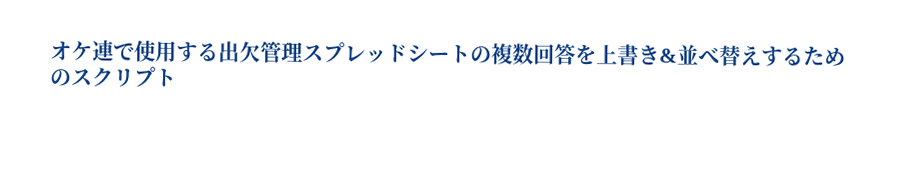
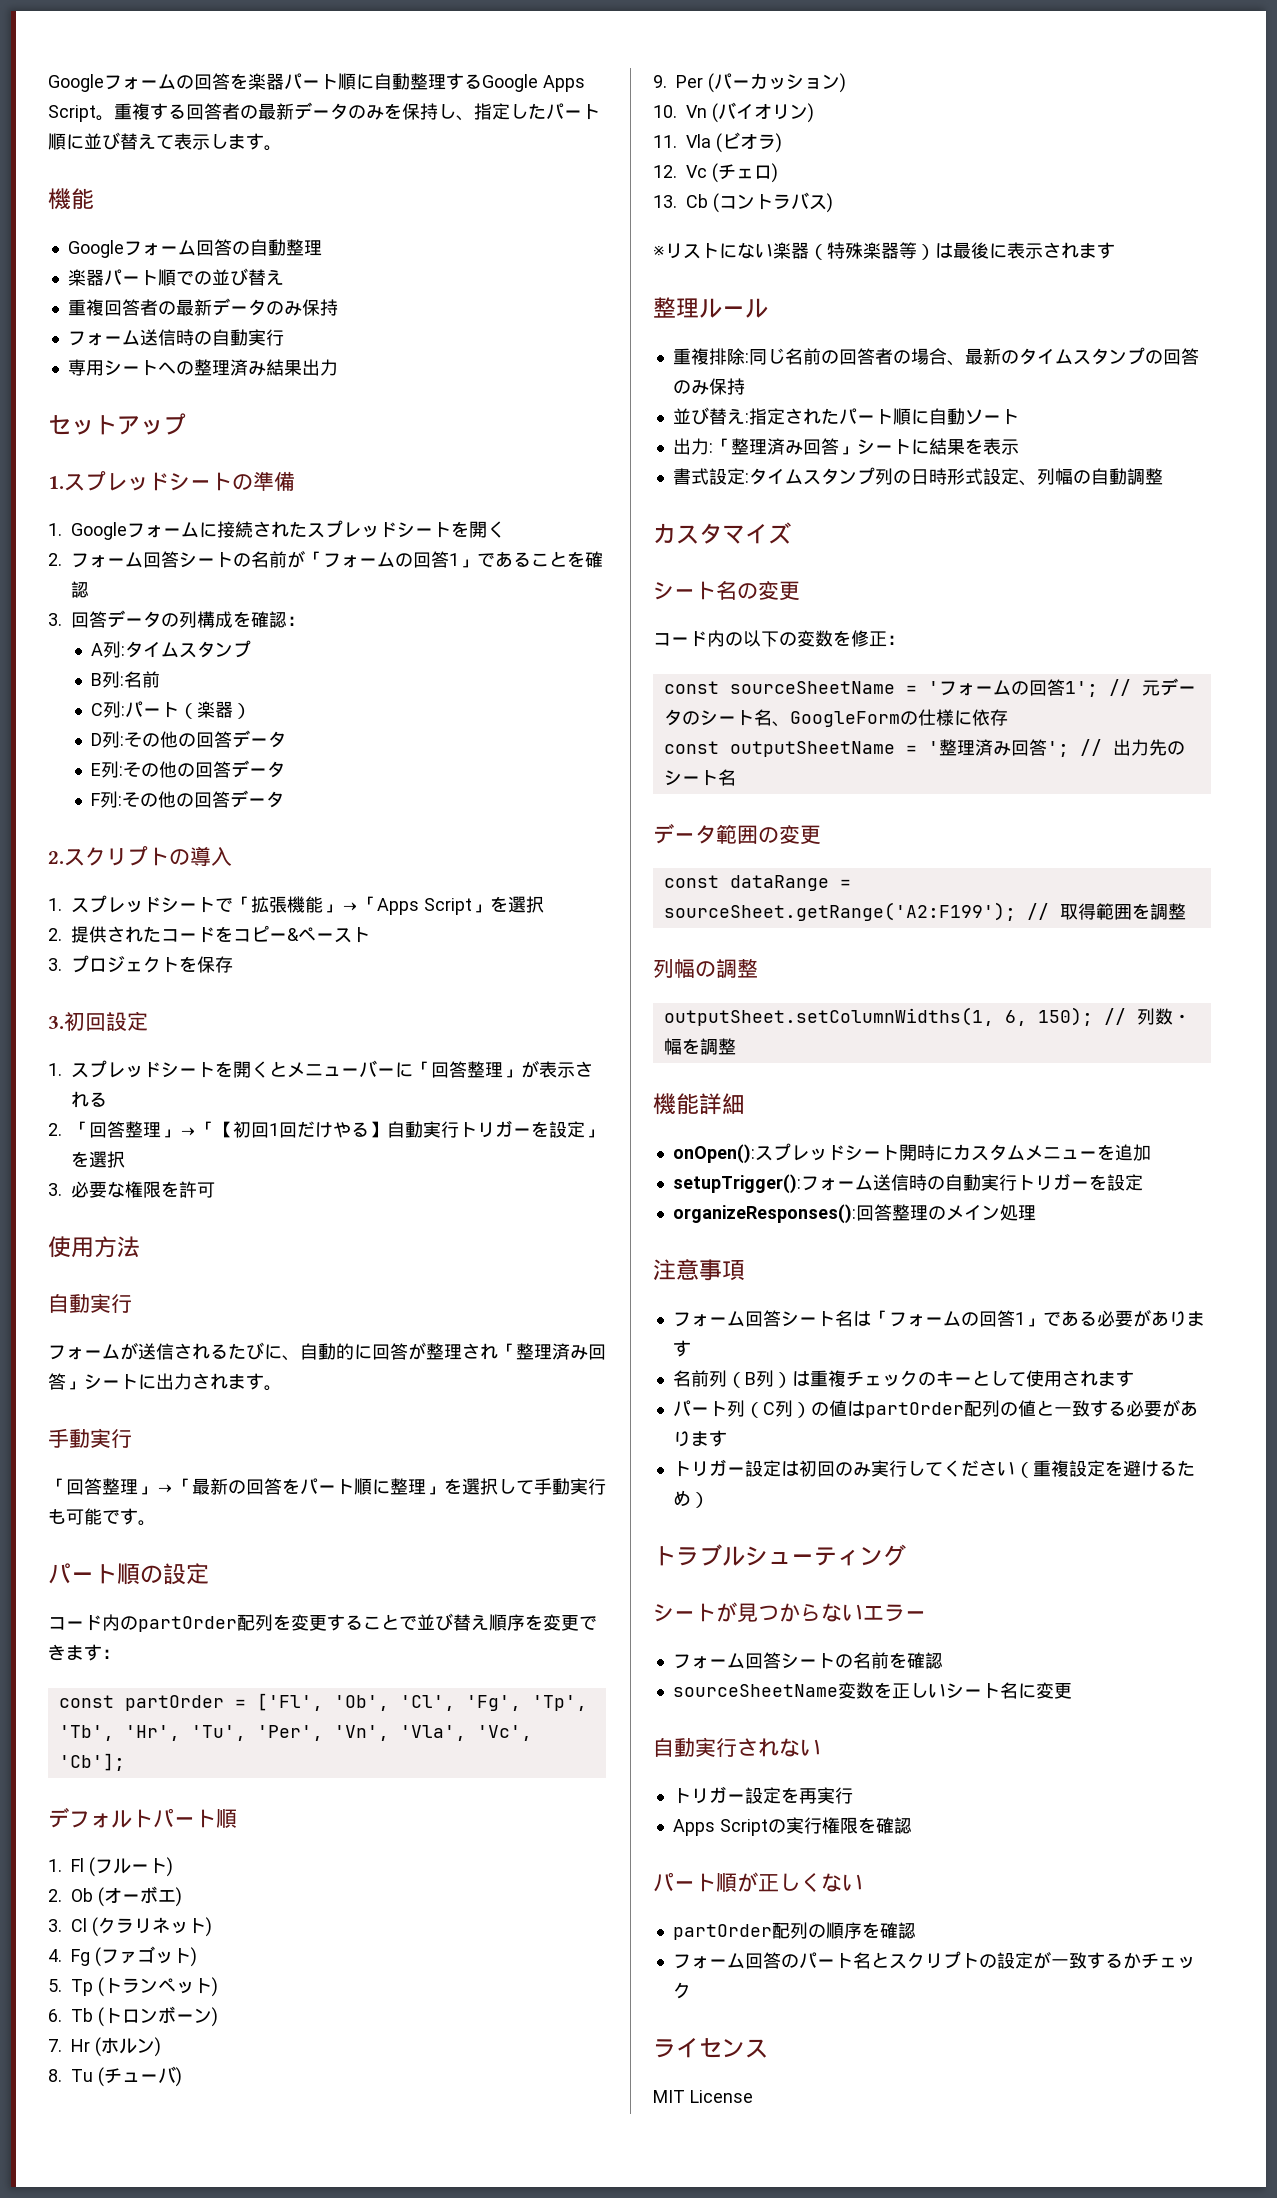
[50,39,303,63] オケ連で使用する出欠管理 -> [48,73,585,92] [48,102,600,122] [48,132,282,151] [48,188,94,210] [67,239,322,258] [67,268,284,286] [67,298,338,316] [67,329,284,346] [67,359,338,376] [48,413,186,435] [48,476,64,489] Googleフォームの回答を楽器パート順に自動整理するGoogle Apps Script。重複する回答者の最新データのみを保持し、指定したパート順に並び替えて表示します。 // 機能 // Googleフォーム回答の自動整理 // 楽器パート順での並び替え // 重複回答者の最新データのみ保持 // フォーム送信時の自動実行 // 専用シートへの整理済み結果出力 // セットアップ // 1.
[491,43,846,67] [49,66,177,88] 複数回答を上書き&並べ替えするためのスクリプト -> [253,471,295,491] [48,520,505,540] [48,550,603,568] [71,581,89,598] [48,610,305,628] [90,640,251,658] [90,671,160,688] [90,701,251,719] [90,730,286,748] [90,760,285,778] [90,790,284,808] [48,846,232,867] [48,895,544,915] [48,925,370,943] [48,955,233,973] [48,1011,148,1031] [48,1060,593,1078] [71,1091,107,1108] [48,1120,603,1138] [71,1151,125,1168] [48,1181,215,1198] [48,1236,140,1258] [48,1293,132,1313] [48,1342,606,1361] [48,1373,282,1391] [48,1428,132,1448] [48,1478,606,1495] [48,1508,156,1526] [48,1563,209,1585] [48,1613,597,1632] [48,1644,120,1661] [58,1693,587,1711] [58,1725,532,1741] [58,1753,125,1771] [48,1807,237,1828] [48,1857,173,1877] [48,1886,182,1907] [48,1917,212,1937] [48,1946,197,1967] [48,1977,218,1997] [48,2006,218,2027] [48,2037,161,2057] [48,2066,182,2087] [653,73,846,93] [653,102,814,123] [653,132,782,153] [653,163,778,183] [653,192,833,213] [653,242,1115,260] [653,297,768,318] [672,347,1199,366] [672,378,745,395] [672,407,1019,425] [672,438,1019,455] [672,467,1163,486] [653,522,791,544] [653,581,800,601] [653,630,905,647] [663,678,1196,697] [663,709,1008,727] [663,739,1185,757] [663,769,736,786] [653,823,821,845] [663,875,851,891] [663,902,1186,921] [653,958,758,978] [663,1007,1191,1026] [663,1038,736,1055] [653,1093,745,1115] [672,1143,1151,1164] [672,1173,1143,1194] [672,1204,1036,1224] [653,1259,745,1281] [672,1309,1205,1327] [672,1340,691,1357] [672,1370,1134,1388] [672,1399,1198,1418] [672,1430,727,1447] [672,1459,1195,1478] [672,1490,709,1508] [653,1544,906,1566] [653,1602,926,1622] [672,1652,943,1669] [672,1682,1072,1699] [653,1737,821,1757] [672,1786,853,1804] [672,1817,912,1836] [653,1872,863,1892] [672,1922,916,1940] [672,1951,1195,1969] [672,1982,691,1999] [653,2038,768,2058] [653,2090,753,2103] 準備 // 1. Googleフォームに接続されたスプレッドシートを開く // 2.フォーム回答シートの名前が「フォームの回答1」であることを確認 // 3.回答データの列構成を確認： // A列:タイムスタンプ // B列:名前 // C列:パート（楽器） // D列:その他の回答データ // E列:その他の回答データ // F列:その他の回答データ // 2.スクリプトの導入 // 1.スプレッドシートで「拡張機能」→「Apps Script」を選択 // 2.提供されたコードをコピー&ペースト // 3.プロジェクトを保存 // 3.初回設定 // 1.スプレッドシートを開くとメニューバーに「回答整理」が表示される // 2.「回答整理」→「【初回1回だけやる】自動実行トリガーを設定」を選択 // 3.必要な権限を許可 // 使用方法 // 自動実行 // フォームが送信されるたびに、自動的に回答が整理され「整理済み回答」シートに出力されます。 // 手動実行 // 「回答整理」→「最新の回答をパート順に整理」を選択して手動実行も可能です。 // パート順の設定 // コード内のpartOrder配列を変更することで並び替え順序を変更できます： // const partOrder = ['Fl', 'Ob', 'Cl', 'Fg', 'Tp', 'Tb', 'Hr', 'Tu', 'Per', 'Vn', 'Vla', 'Vc', 'Cb']; // デフォルトパート順 // 1. Fl (フルート) // 2. Ob (オーボエ) // 3. Cl (クラリネット) // 4. Fg (ファゴット) // 5. Tp (トランペット) // 6. Tb (トロンボーン) // 7. Hr (ホルン) // 8. Tu (チューバ) // 9. Per (パーカッション) // 10. Vn (バイオリン) // 11. Vla (ビオラ) // 12. Vc (チェロ) // 13. Cb (コントラバス) // ※リストにない楽器（特殊楽器等）は最後に表示されます // 整理ルール // 重複排除:同じ名前の回答者の場合、最新のタイムスタンプの回答のみ保持 // 並び替え:指定されたパート順に自動ソート // 出力:「整理済み回答」シートに結果を表示 // 書式設定:タイムスタンプ列の日時形式設定、列幅の自動調整 // カスタマイズ // シート名の変更 // コード内の以下の変数を修正： // const sourceSheetName = 'フォームの回答1'; // 元データのシート名、GoogleFormの仕様に依存 // const outputSheetName = '整理済み回答'; // 出力先のシート名 // データ範囲の変更 // const dataRange = sourceSheet.getRange('A2:F199'); // 取得範囲を調整 // 列幅の調整 // outputSheet.setColumnWidths(1, 6, 150); // 列数・幅を調整 // 機能詳細 // onOpen():スプレッドシート開時にカスタムメニューを追加 // setupTrigger():フォーム送信時の自動実行トリガーを設定 // organizeResponses():回答整理のメイン処理 // 注意事項 // フォーム回答シート名は「フォームの回答1」である必要があります // 名前列（B列）は重複チェックのキーとして使用されます // パート列（C列）の値はpartOrder配列の値と一致する必要があります // トリガー設定は初回のみ実行してください（重複設定を避けるため） // トラブルシューティング // シートが見つからないエラー // フォーム回答シートの名前を確認 // sourceSheetName変数を正しいシート名に変更 // 自動実行されない // トリガー設定を再実行 // Apps Scriptの実行権限を確認 // パート順が正しくない // partOrder配列の順序を確認 // フォーム回答のパート名とスクリプトの設定が一致するかチェック // ライセンス // MIT License

